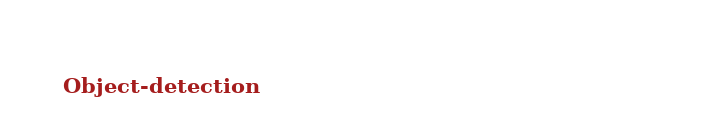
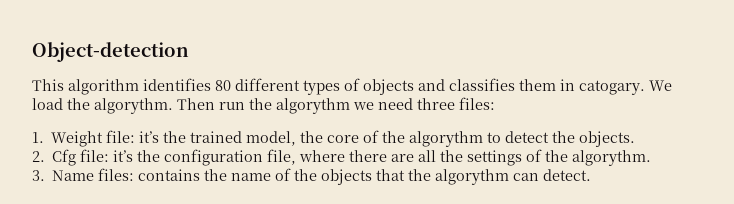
(260, 87) none -> [32,78,672,95] [32,97,495,114] [32,130,636,147] [32,149,652,166] [32,168,592,185] // This algorithm identifies 80 different types of objects and classifies them in catogary. We load the algorythm. Then run the algorythm we need three files: // 1. Weight file: it’s the trained model, the core of the algorythm to detect the objects. // 2. Cfg file: it’s the configuration file, where there are all the settings of the algorythm. // 3. Name files: contains the name of the objects that the algorythm can detect.

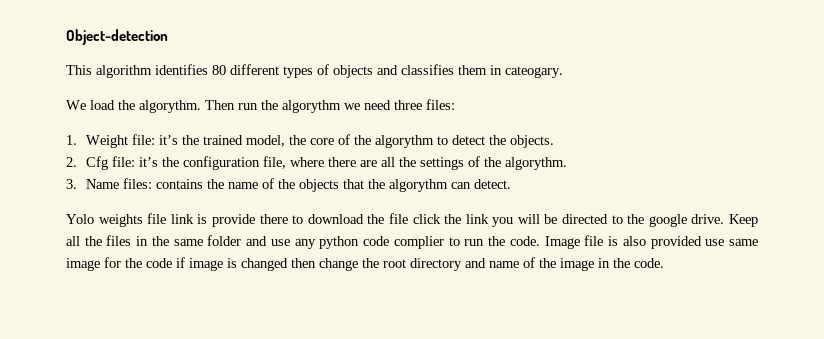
[579,80,645,95] catogary. -> [505,66,563,78] cateogary. //
(592, 175) none -> [66,213,758,227] [66,235,759,249] [66,257,664,271] // Yolo weights file link is provide there to download the file click the link you will be directed to the google drive. Keep all the files in the same folder and use any python code complier to run the code. Image file is also provided use same image for the code if image is changed then change the root directory and name of the image in the code.

